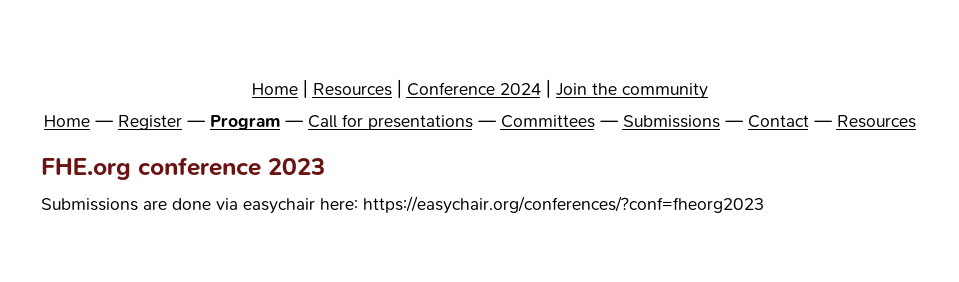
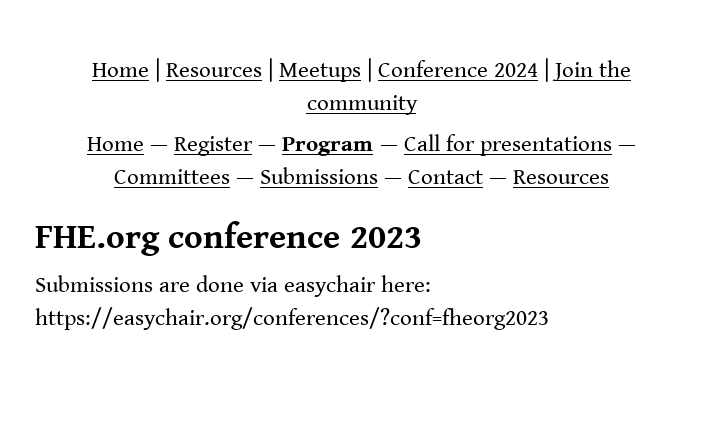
(402, 88) none -> [278,58,372,82] Meetups |

